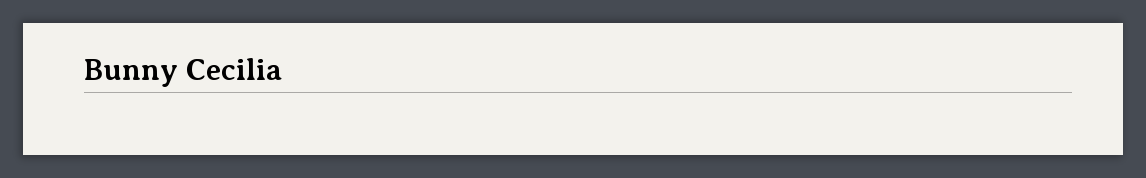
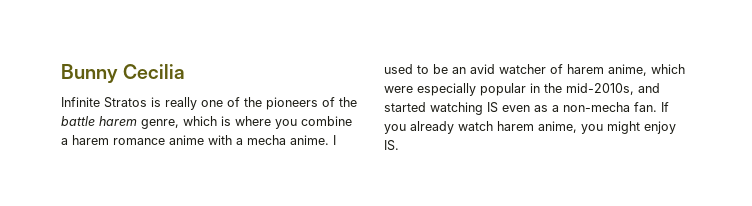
(283, 69) none -> [61,97,357,110] [61,116,352,129] [61,135,336,145] [384,64,685,76] [384,83,660,96] [384,102,669,115] [384,121,676,134] [384,140,399,151] // Infinite Stratos is really one of the pioneers of the battle harem genre, which is where you combine a harem romance anime with a mecha anime. I used to be an avid watcher of harem anime, which were especially popular in the mid-2010s, and started watching IS even as a non-mecha fan. If you already watch harem anime, you might enjoy IS.

